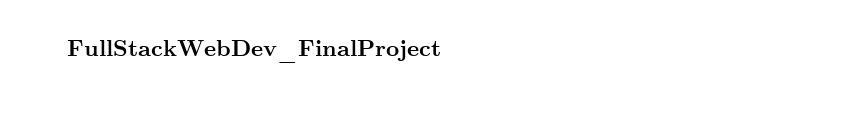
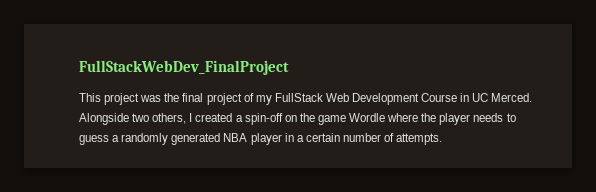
(441, 51) none -> [79,93,533,105] [79,113,516,125] [79,133,443,145] // This project was the final project of my FullStack Web Development Course in UC Merced. Alongside two others, I created a spin-off on the game Wordle where the player needs to guess a randomly generated NBA player in a certain number of attempts.

